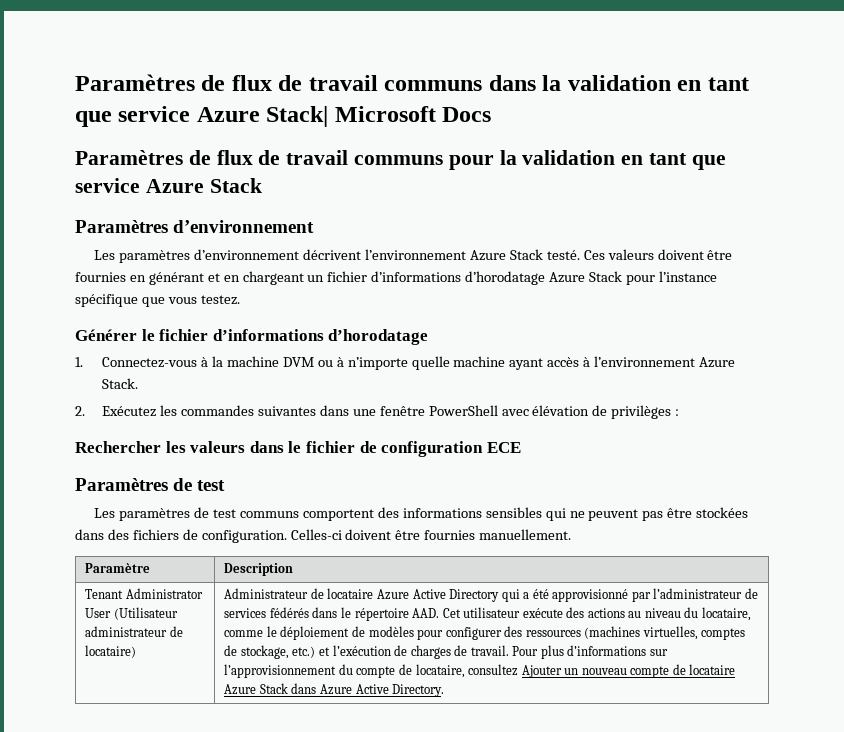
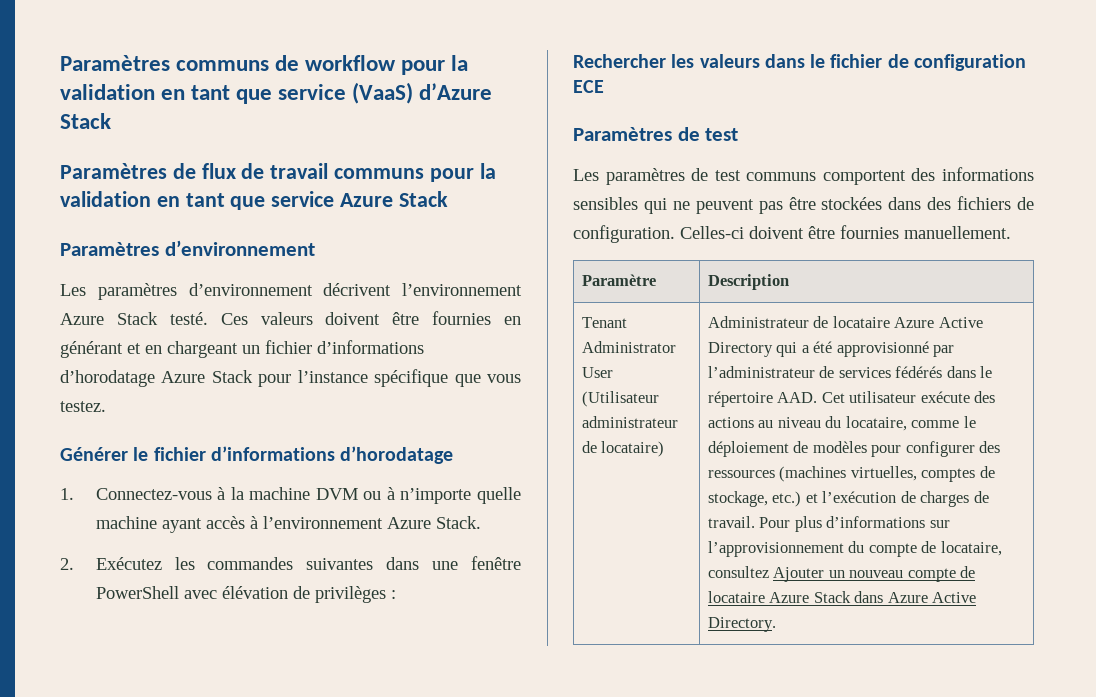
[75,74,749,91] [75,106,492,127] Paramètres de flux de travail communs dans la validation en tant que service Azure Stack| Microsoft Docs -> [60,55,469,75] [60,82,493,104] [60,113,111,129] Paramètres communs de workflow pour la validation en tant que service (VaaS) d’Azure Stack

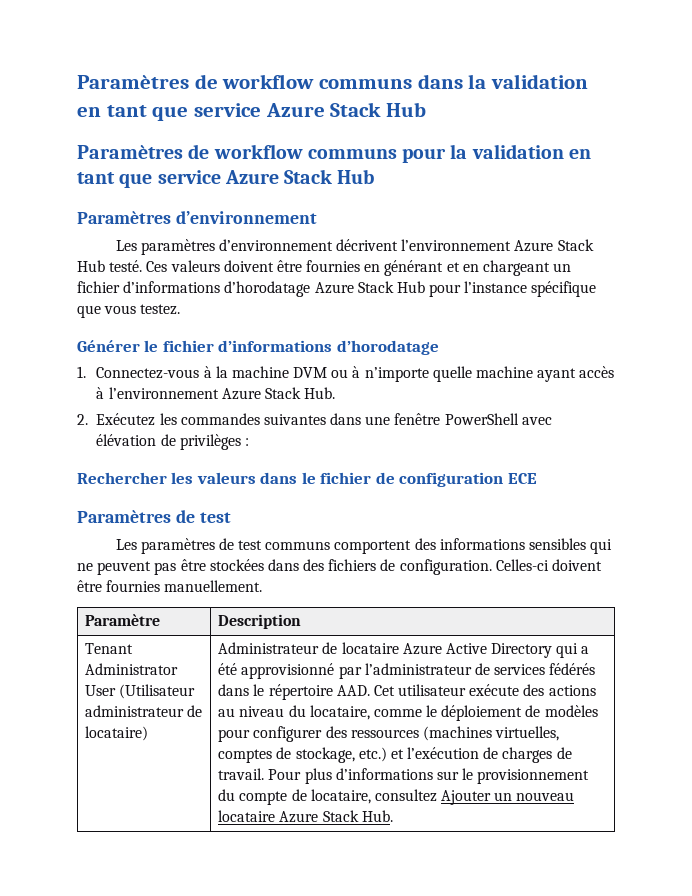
[60,55,469,75] [60,82,493,104] [60,113,111,129] [60,163,329,179] Paramètres communs de workflow pour la validation en tant que service (VaaS) d’Azure Stack // Paramètres de flux de travail -> [77,74,589,89] [77,102,427,121] [77,144,303,159] Paramètres de workflow communs dans la validation en tant que service Azure Stack Hub // Paramètres de workflow
(448, 199) none -> [337,169,375,184] Hub
(158, 318) none -> [77,260,105,272] Hub
(253, 376) none -> [396,281,425,293] Hub
[435,516,481,529] Stack. -> [264,387,336,399] Stack Hub.
[707,541,844,557] l’approvisionnement -> [462,768,590,784] le provisionnement
[907,566,976,582] compte de -> (575, 796) none
[854,591,977,603] [707,617,776,632] dans Azure Active Directory. -> [361,810,393,822] Hub.

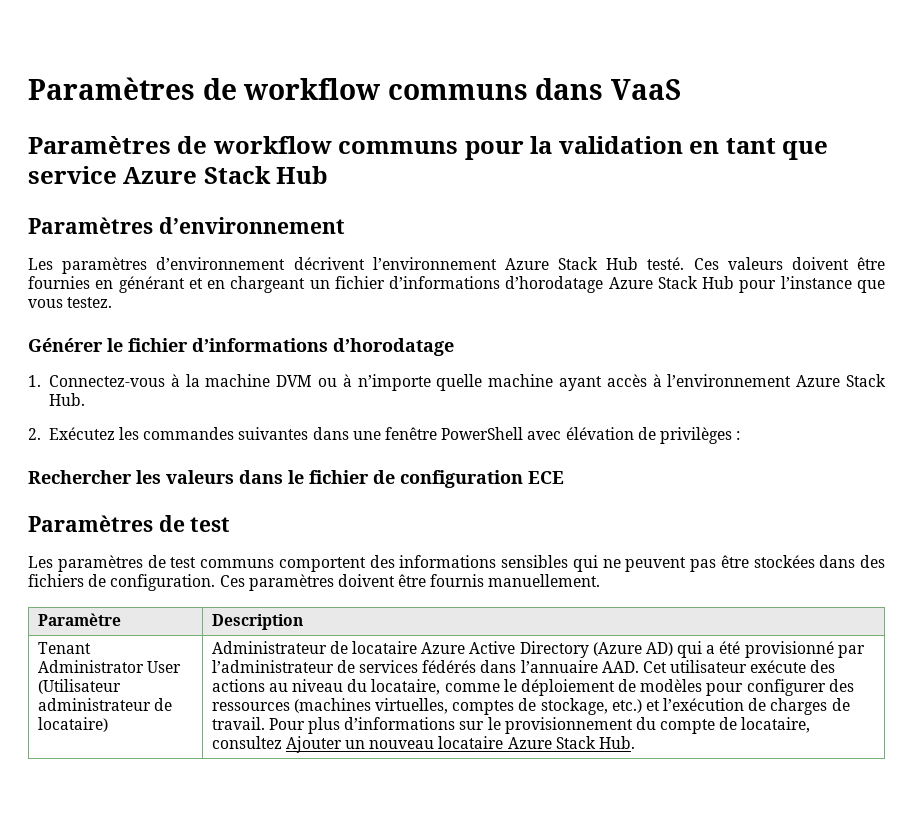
[468,74,589,89] [77,102,427,121] la validation en tant que service Azure Stack Hub -> [610,79,681,100] VaaS
[531,281,597,297] spécifique -> (852, 282) none
[495,559,603,571] [77,580,161,592] Celles-ci doivent être fournies -> [219,574,485,591] Ces paramètres doivent être fournis
(553, 650) none -> [592,642,673,656] (Azure AD)
[241,663,335,679] approvisionné -> [744,641,834,658] provisionné
[253,684,333,700] le répertoire -> [520,660,598,673] l’annuaire

